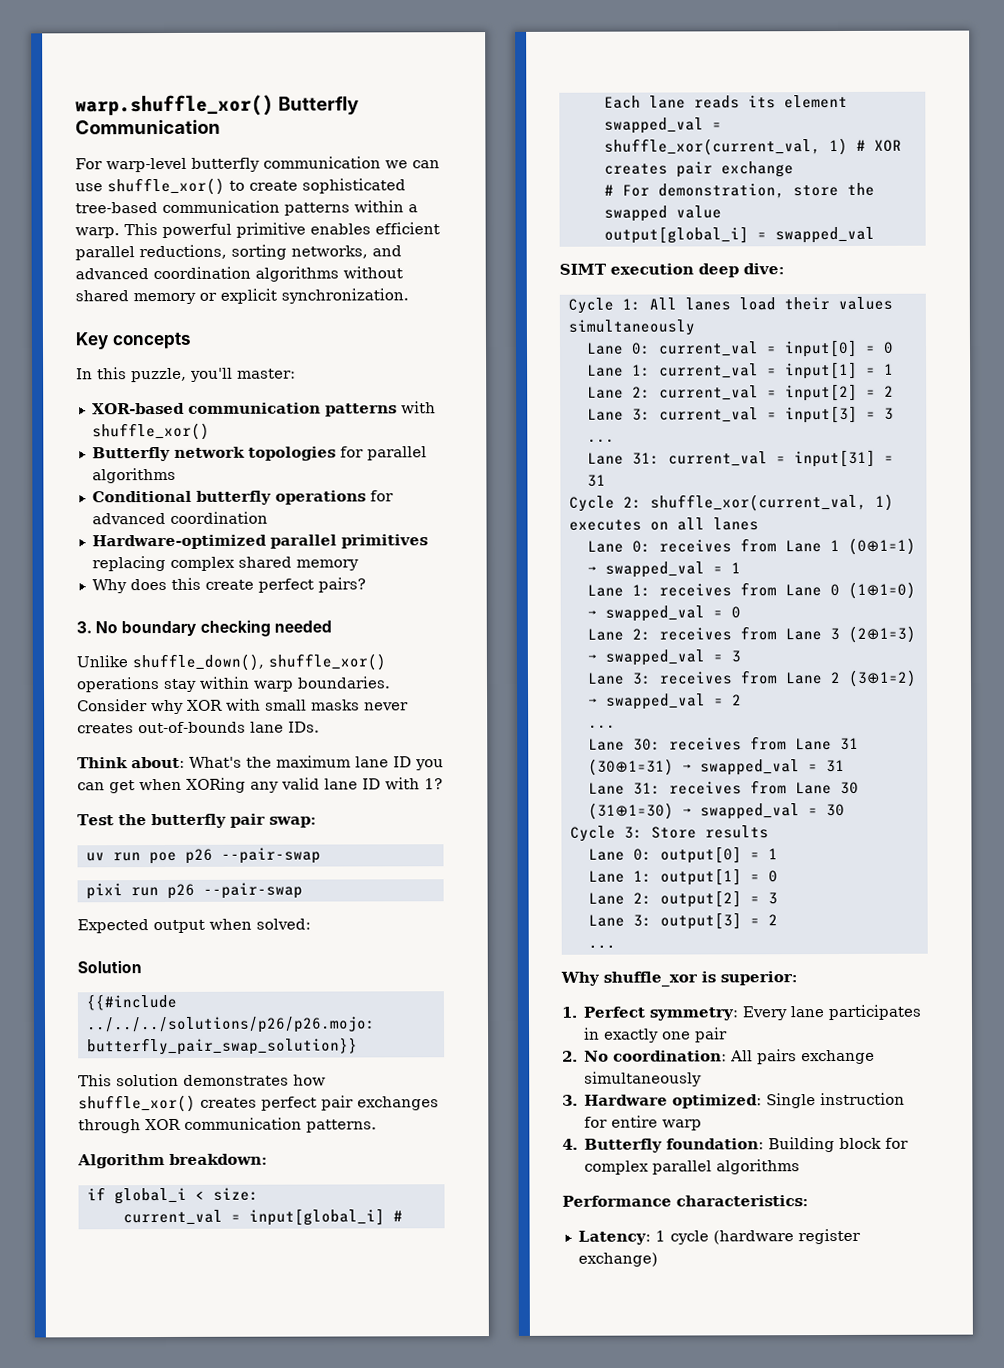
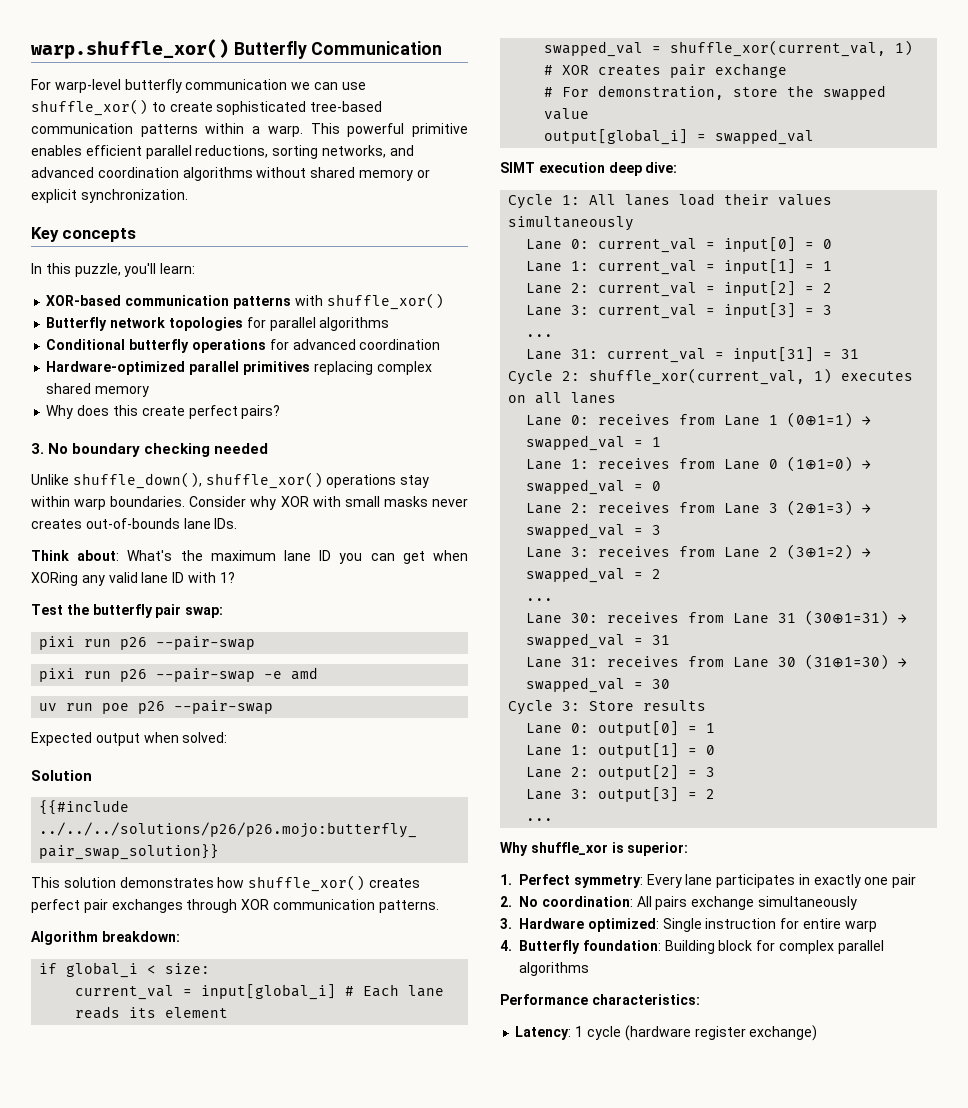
[237,368,296,379] master: -> [160,263,196,274] learn:
[85,851,177,865] uv run poe -> [39,636,112,650] pixi run
(303, 890) none -> [264,667,319,680] [39,700,274,714] -e amd // uv run poe p26 --pair-swap

